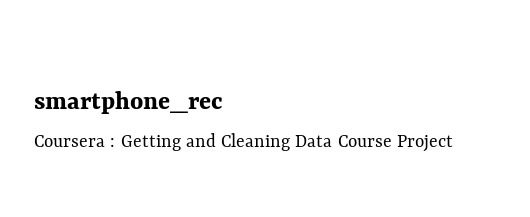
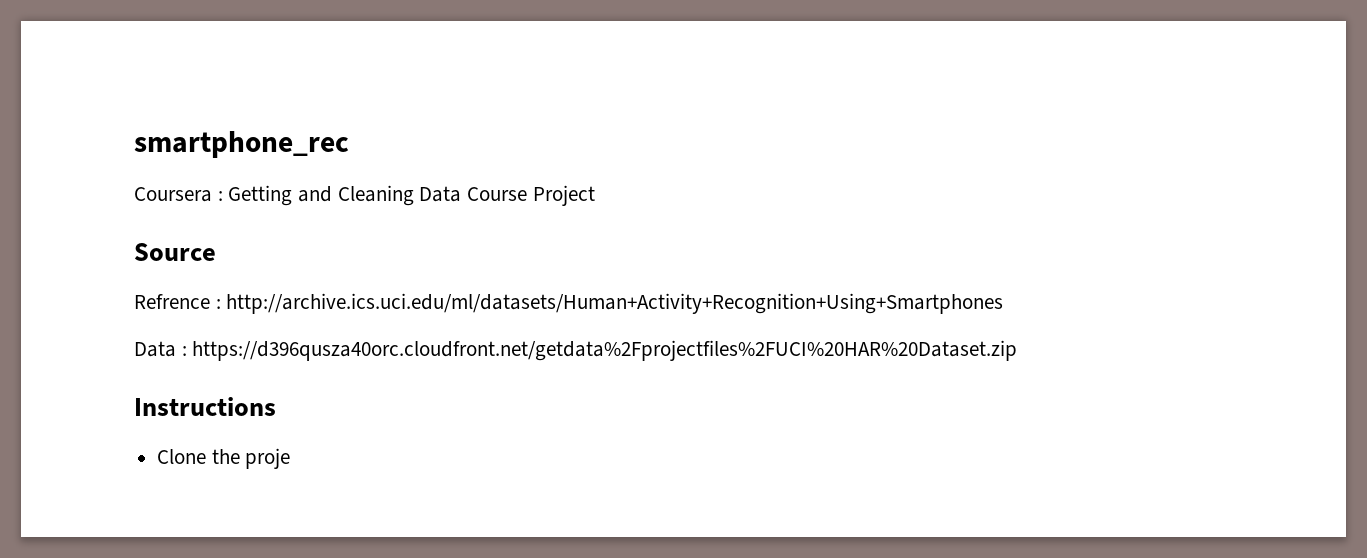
(453, 143) none -> [134,243,216,261] [134,293,1004,314] [134,340,1018,361] [134,397,276,416] [157,448,291,469] // Source // Refrence : http://archive.ics.uci.edu/ml/datasets/Human+Activity+Recognition+Using+Smartphones // Data : https://d396qusza40orc.cloudfront.net/getdata%2Fprojectfiles%2FUCI%20HAR%20Dataset.zip // Instructions // Clone the proje

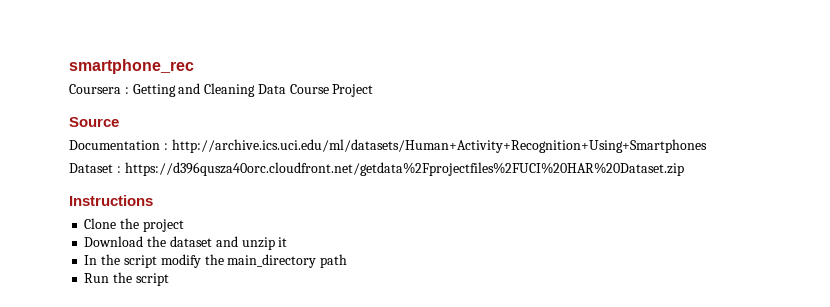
[134,294,210,309] Refrence -> [69,140,160,150] Documentation
[134,341,176,357] Data -> [69,163,113,173] Dataset
[245,448,291,469] proje -> [142,219,184,232] [84,236,288,250] [84,254,348,268] [84,272,169,286] project // Download the dataset and unzip it // In the script modify the main_directory path // Run the script

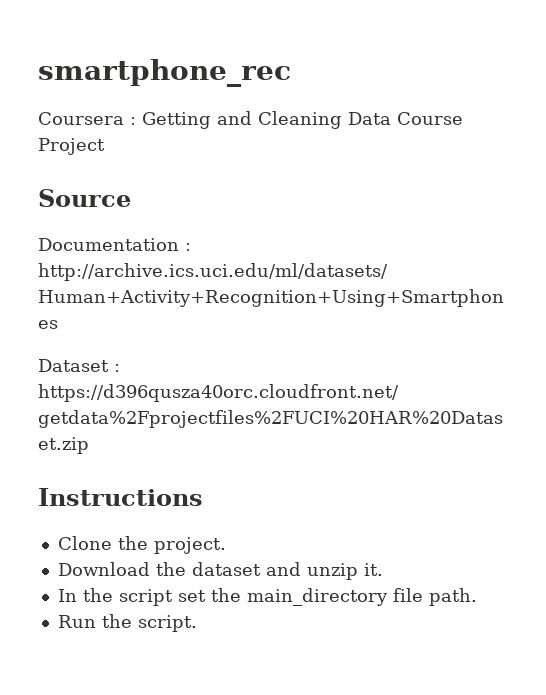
[142,219,184,232] project -> [153,537,226,554] project.
[278,237,288,247] it -> [363,563,383,576] it.
[160,254,201,268] modify -> [177,590,206,602] set
[320,254,348,268] path -> [392,588,477,606] file path.
[135,273,169,286] script -> [137,615,197,632] script.

